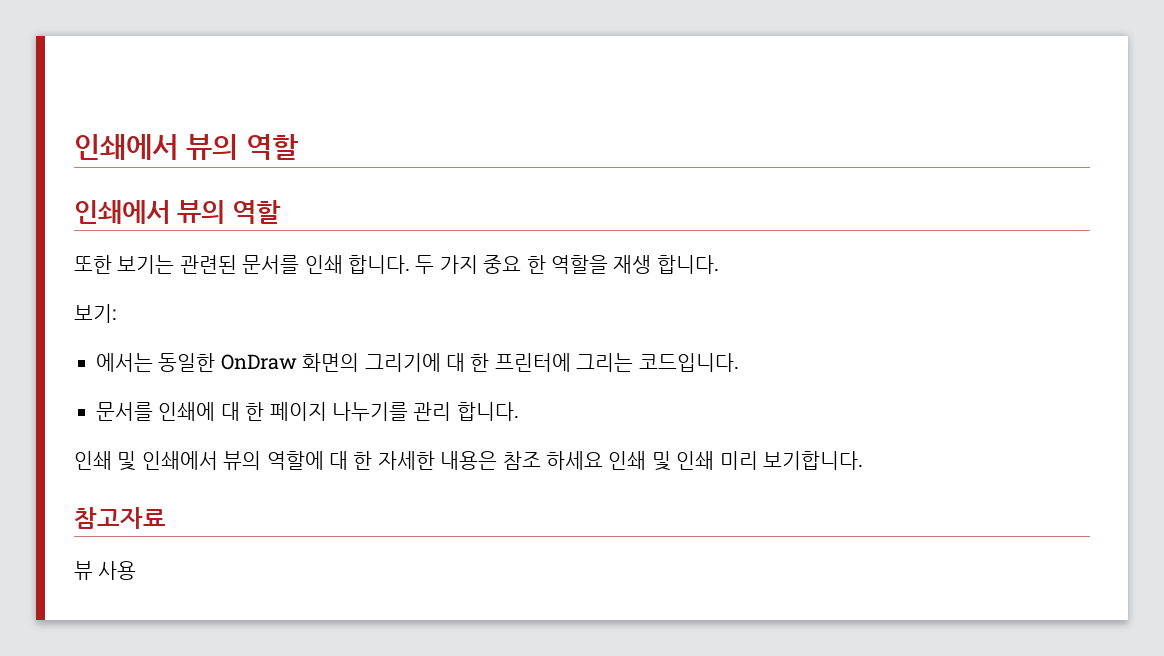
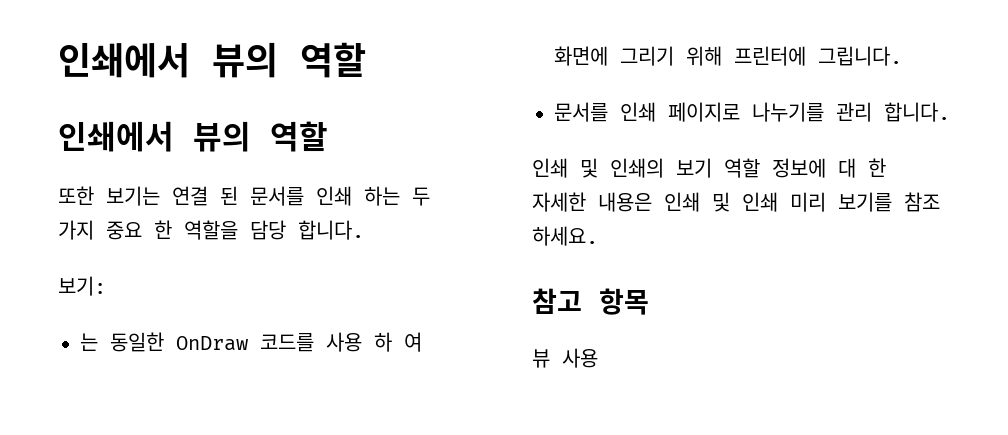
[179,255,410,274] 관련된 문서를 인쇄 합니다. -> [172,186,400,206] 연결 된 문서를 인쇄 하는
[613,255,652,274] 재생 -> [250,220,286,240] 담당
[96,353,153,372] 에서는 -> [80,333,98,351] 는
[302,353,739,372] [96,402,327,421] 화면의 그리기에 대 한 프린터에 그리는 코드입니다. // 문서를 인쇄에 대 한 페이지 -> [260,332,422,352] [554,46,902,66] [554,102,740,122] 코드를 사용 하 여 화면에 그리기 위해 프린터에 그립니다. // 문서를 인쇄 페이지로
[141,451,324,470] 인쇄에서 뷰의 역할에 -> [610,158,826,178] 인쇄의 보기 역할 정보에
[502,451,603,470] 참조 하세요 -> (652, 202) none
[762,451,863,470] [74,507,166,529] 보기합니다. // 참고자료 -> [838,192,940,212] [532,226,598,246] [532,288,649,315] 보기를 참조 하세요. // 참고 항목

